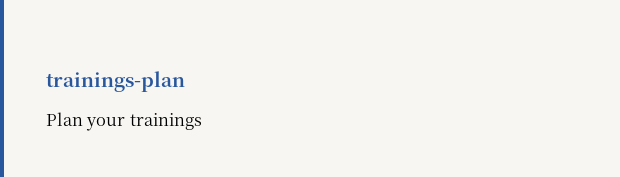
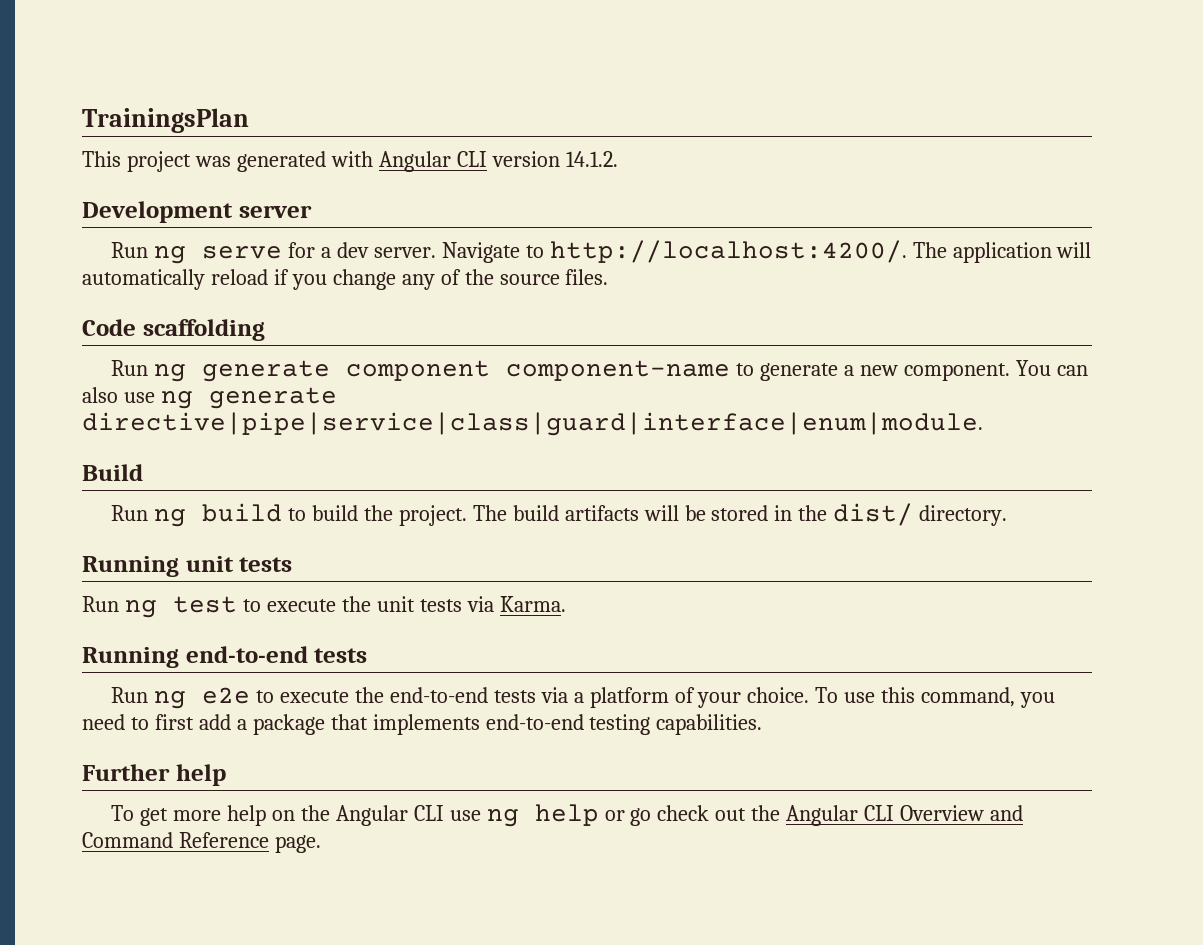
[46,71,185,92] [46,112,202,131] trainings-plan // Plan your trainings -> [82,108,249,133] [82,151,618,172] [82,201,312,223] [111,240,1092,264] [82,269,609,290] [82,319,265,341] [111,360,1088,382] [82,387,337,409] [82,412,983,436] [82,464,143,481] [111,503,1008,527] [82,556,293,577] [82,596,566,618] [82,646,368,668] [111,687,1056,709] [82,714,763,735] [82,764,226,786] [111,804,1024,827] [82,832,321,853] TrainingsPlan // This project was generated with Angular CLI version 14.1.2. // Development server // Run ng serve for a dev server. Navigate to http://localhost:4200/. The application will automatically reload if you change any of the source files. // Code scaffolding // Run ng generate component component-name to generate a new component. You can also use ng generate directive|pipe|service|class|guard|interface|enum|module. // Build // Run ng build to build the project. The build artifacts will be stored in the dist/ directory. // Running unit tests // Run ng test to execute the unit tests via Karma. // Running end-to-end tests // Run ng e2e to execute the end-to-end tests via a platform of your choice. To use this command, you need to first add a package that implements end-to-end testing capabilities. // Further help // To get more help on the Angular CLI use ng help or go check out the Angular CLI Overview and Command Reference page.

